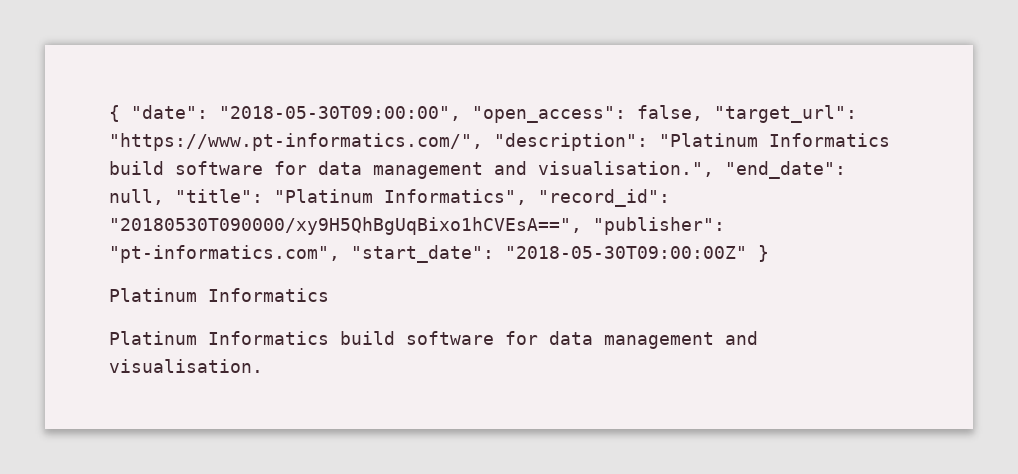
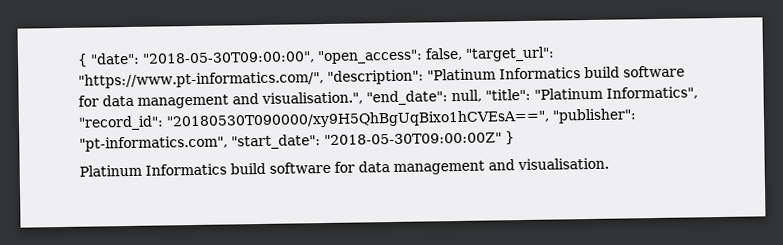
[109,331,329,345] // Platinum Informatics -> (227, 169) none

